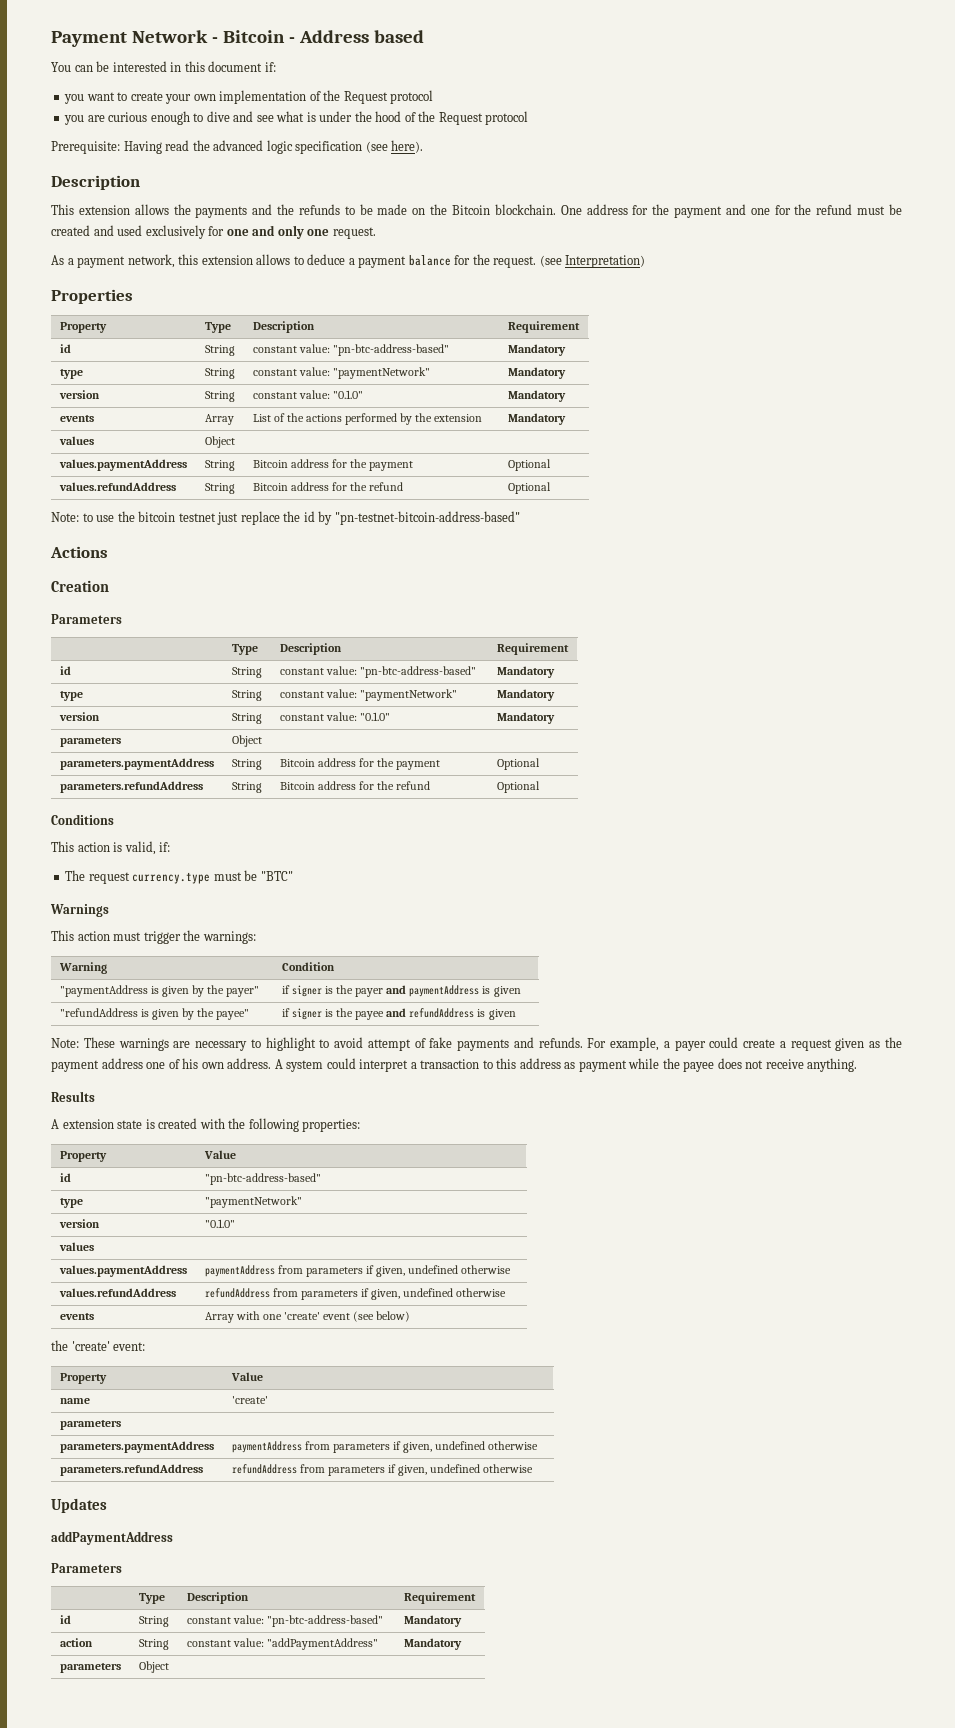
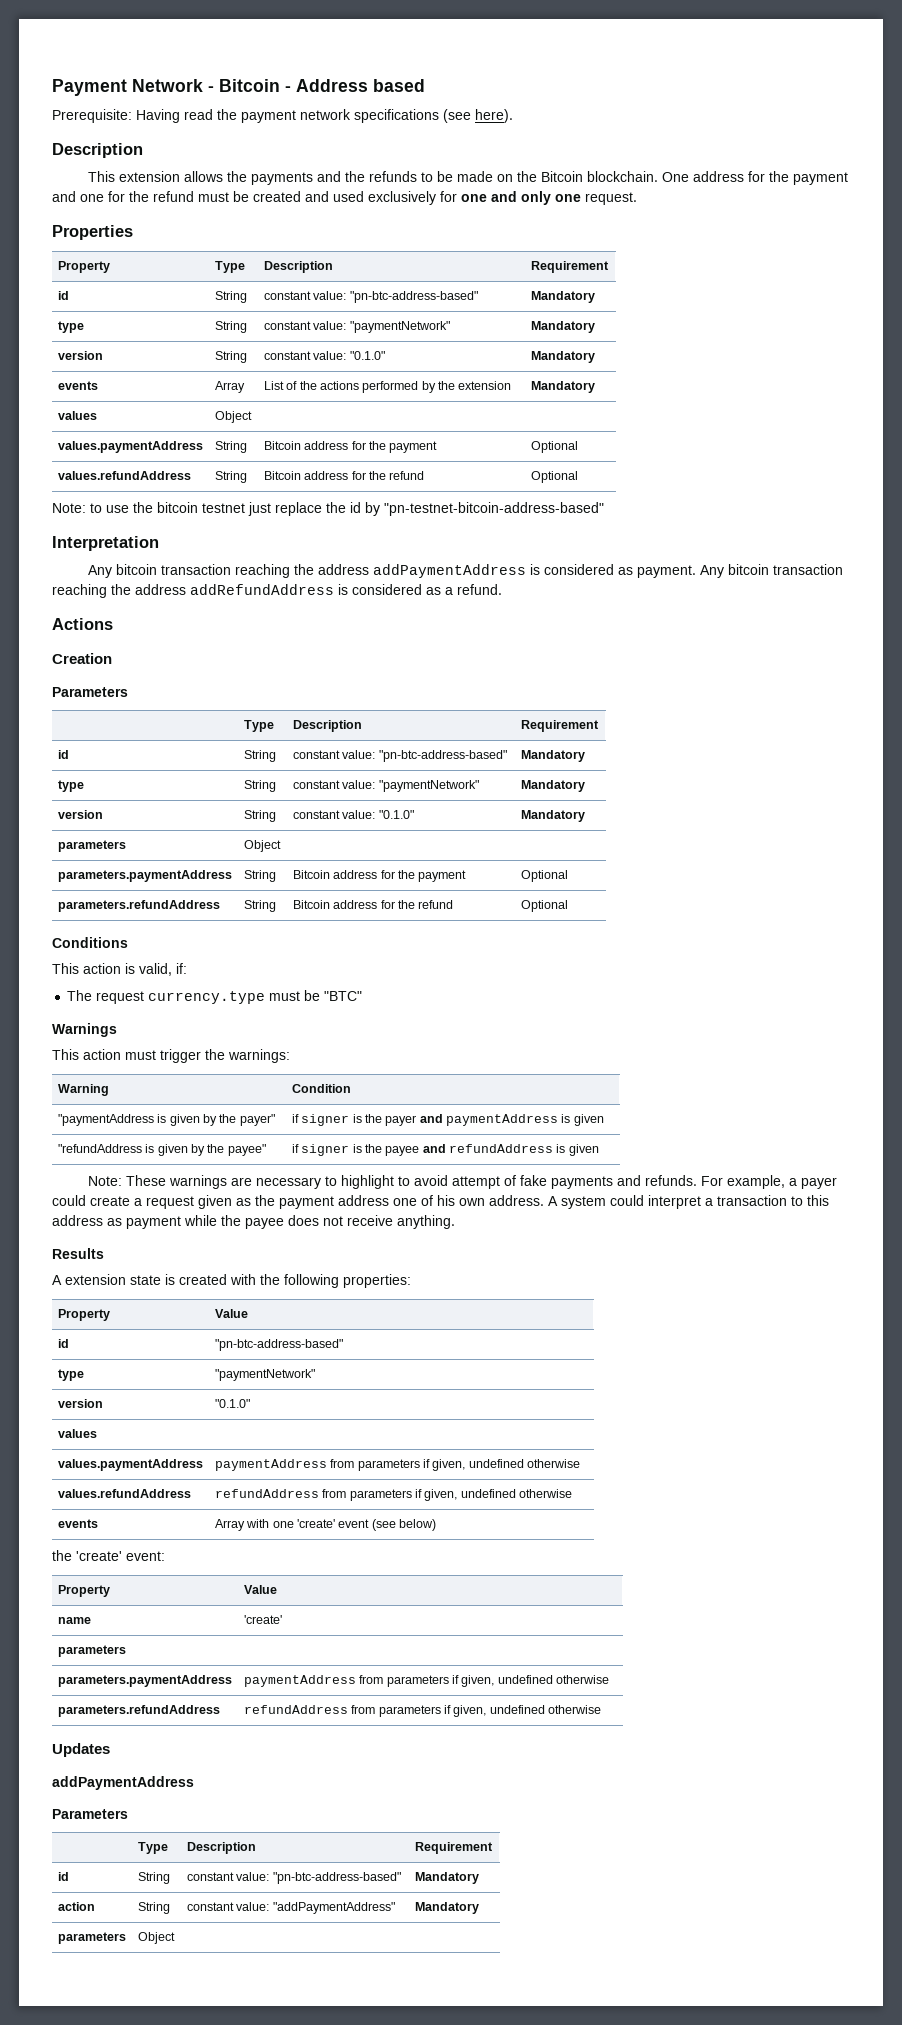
[51,61,276,72] [64,90,434,104] [64,111,529,125] // You can be interested in this document if: // you want to create your own implementation of the Request protocol // you are curious enough to dive and see what is under the hood of the Request protocol -> (425, 85) none
[213,140,363,154] advanced logic specification -> [241,109,439,123] payment network specifications
[51,254,646,268] // As a payment network, this extension allows to deduce a payment balance for the request. (see Interpretation) -> (637, 198) none
(520, 518) none -> [52,536,159,551] [88,564,844,578] [52,584,502,598] // Interpretation // Any bitcoin transaction reaching the address addPaymentAddress is considered as payment. Any bitcoin transaction reaching the address addRefundAddress is considered as a refund.

